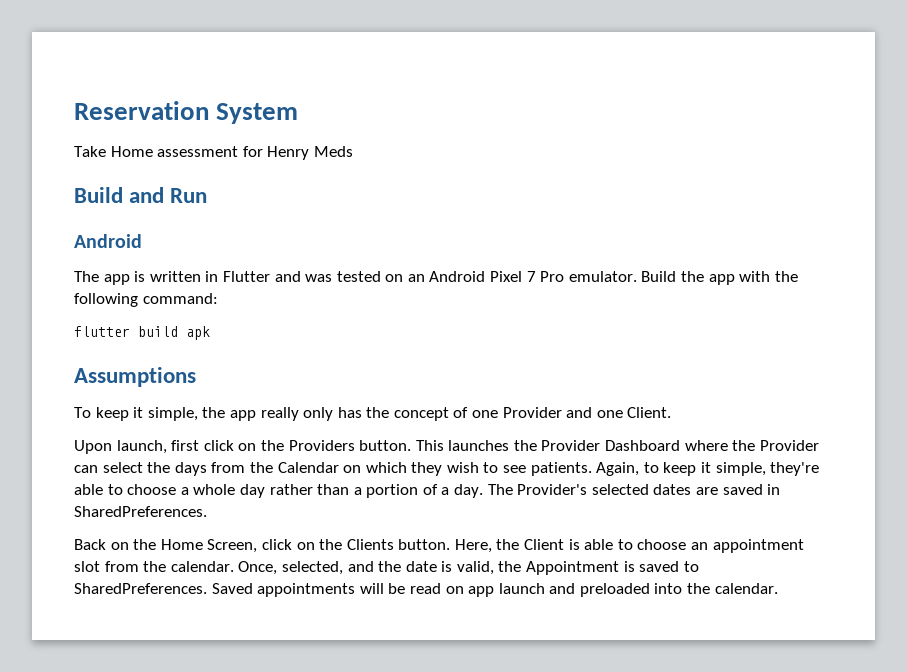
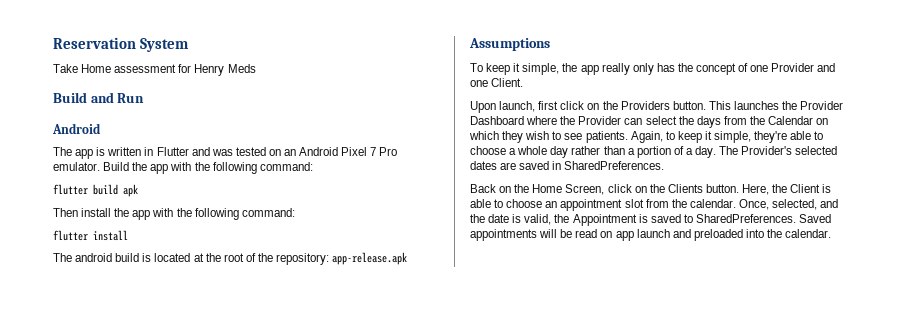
(210, 333) none -> [53,208,295,220] [53,230,128,241] [53,252,408,265] // Then install the app with the following command: // flutter install // The android build is located at the root of the repository: app-release.apk

